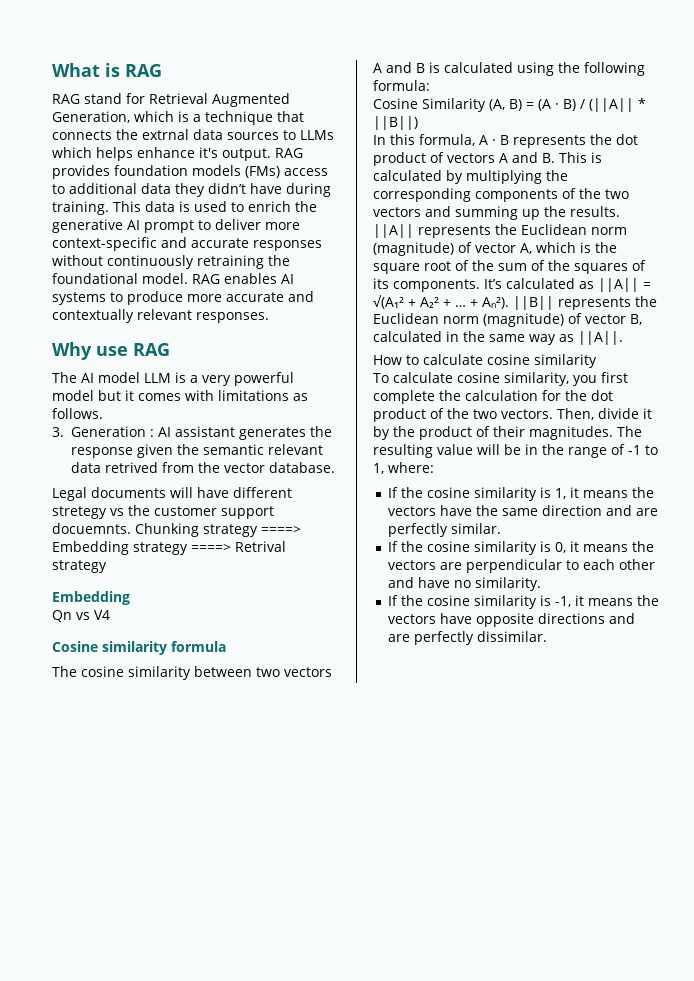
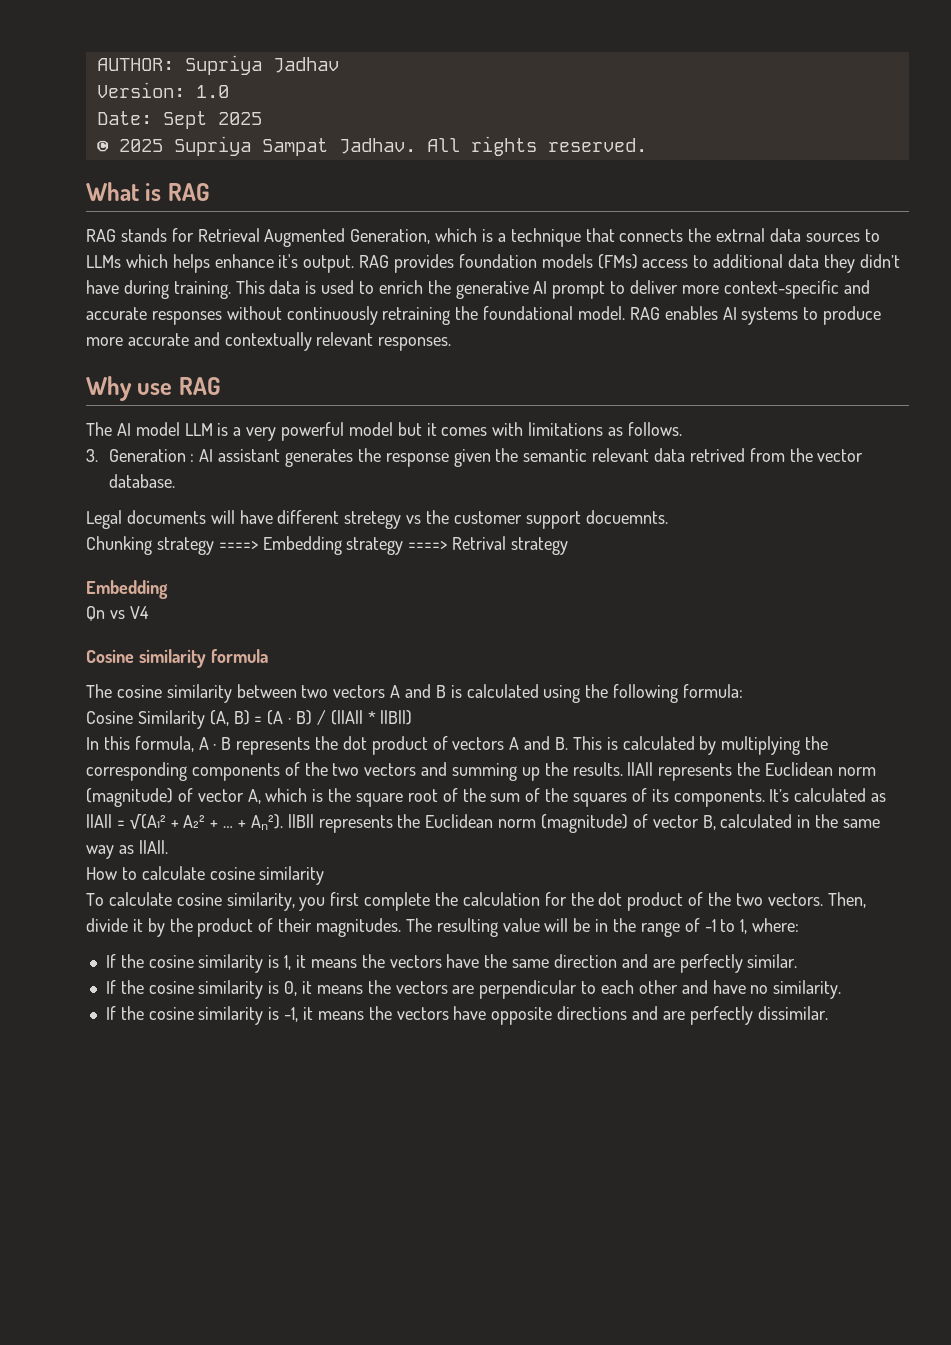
(52, 70) none -> [96,55,339,75] [96,82,229,98] [96,111,262,129] [96,136,647,156] AUTHOR: Supriya Jadhav // Version: 1.0 // Date: Sept 2025 // © 2025 Supriya Sampat Jadhav. All rights reserved. //
[84,93,122,104] stand -> [120,228,167,242] stands
(131, 528) none -> (668, 517) //

